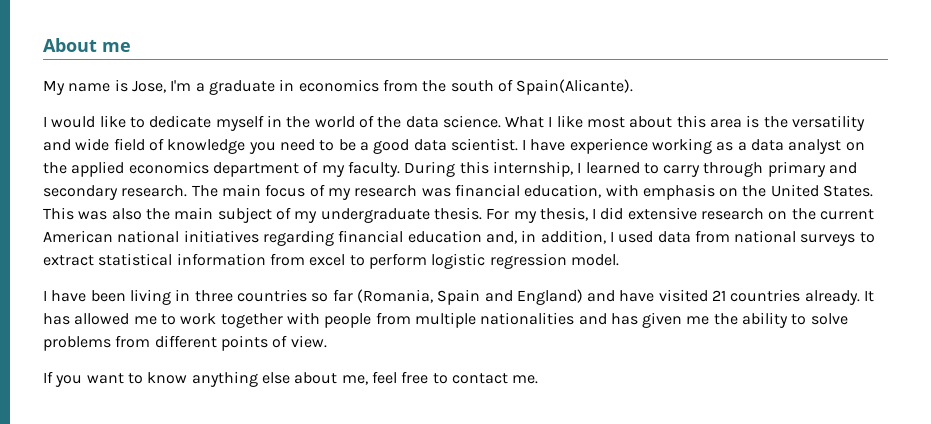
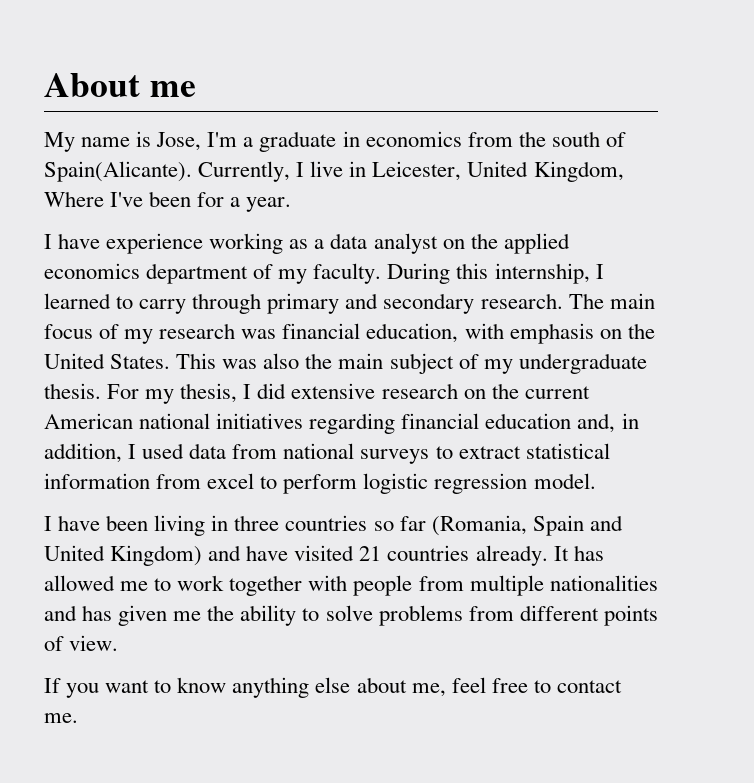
[43,115,866,131] [43,138,518,154] // I would like to dedicate myself in the world of the data science. What I like most about this area is the versatility and wide field of knowledge you need to be a good data scientist. -> [198,161,624,182] [44,191,292,212] Currently, I live in Leicester, United Kingdom, Where I've been for a year. //
[516,289,583,305] England) -> [44,545,203,566] United Kingdom)

